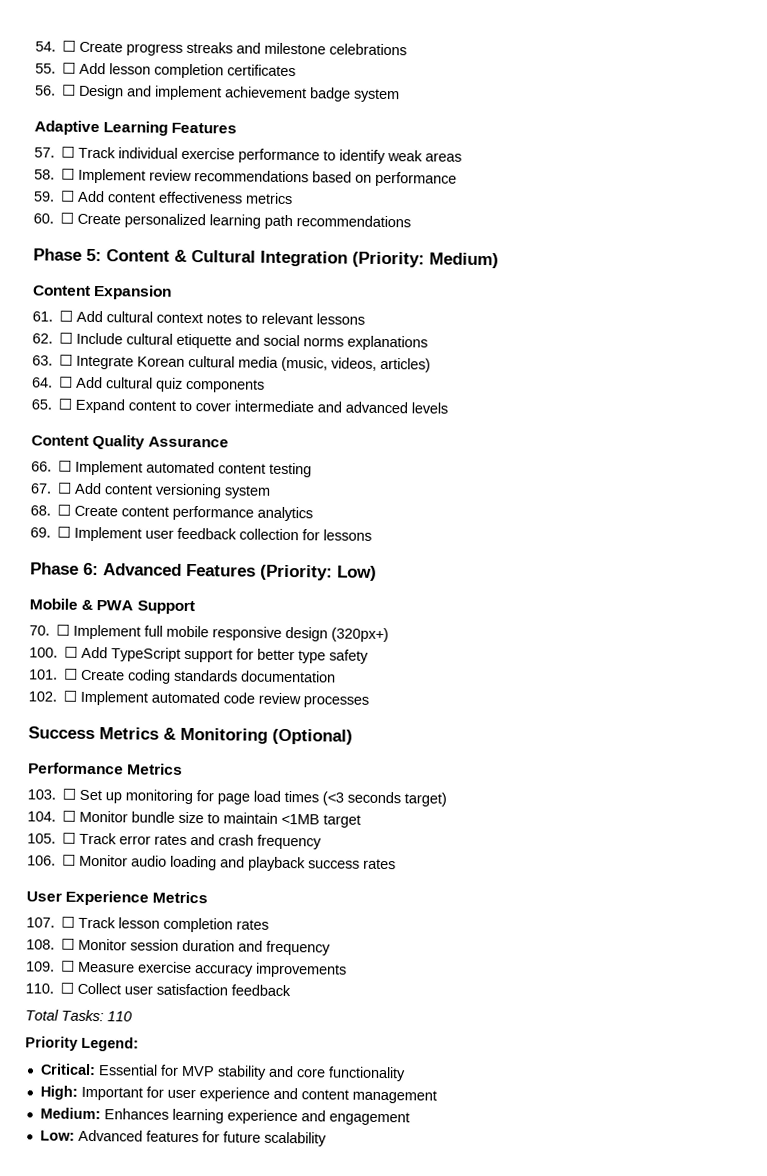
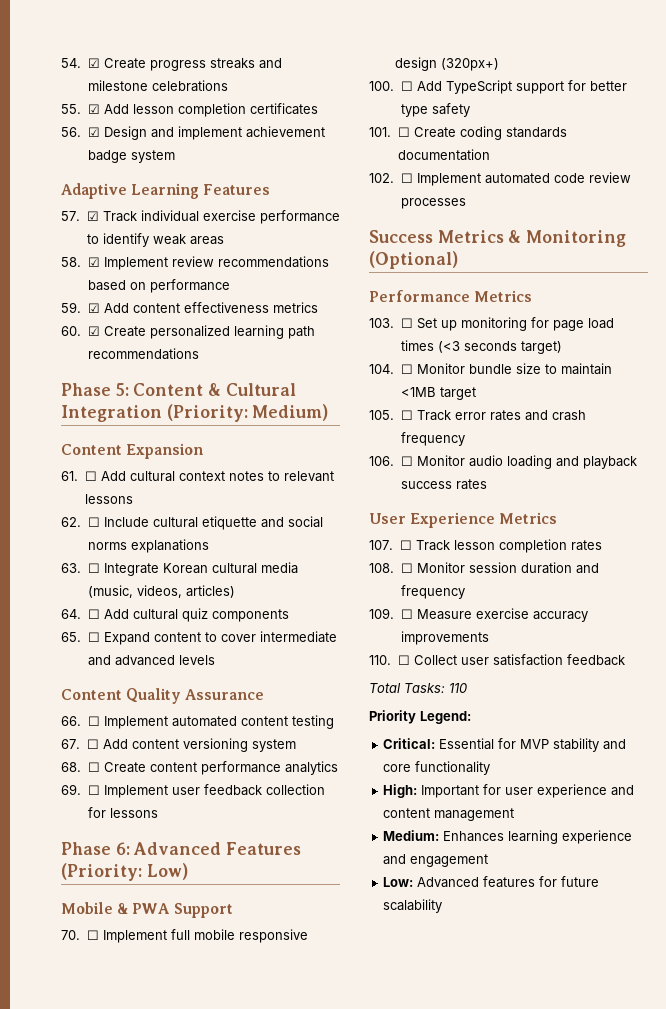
[62,40,77,52] ☐ -> [87,58,100,68] ☑
[62,62,77,74] ☐ -> [87,104,100,114] ☑
[62,84,77,96] ☐ -> [87,127,100,137] ☑
[61,146,76,158] ☐ -> [86,211,99,221] ☑
[61,168,76,180] ☐ -> [87,257,100,267] ☑
[60,190,76,202] ☐ -> [87,303,100,313] ☑
[60,212,75,224] ☐ -> [87,326,100,336] ☑

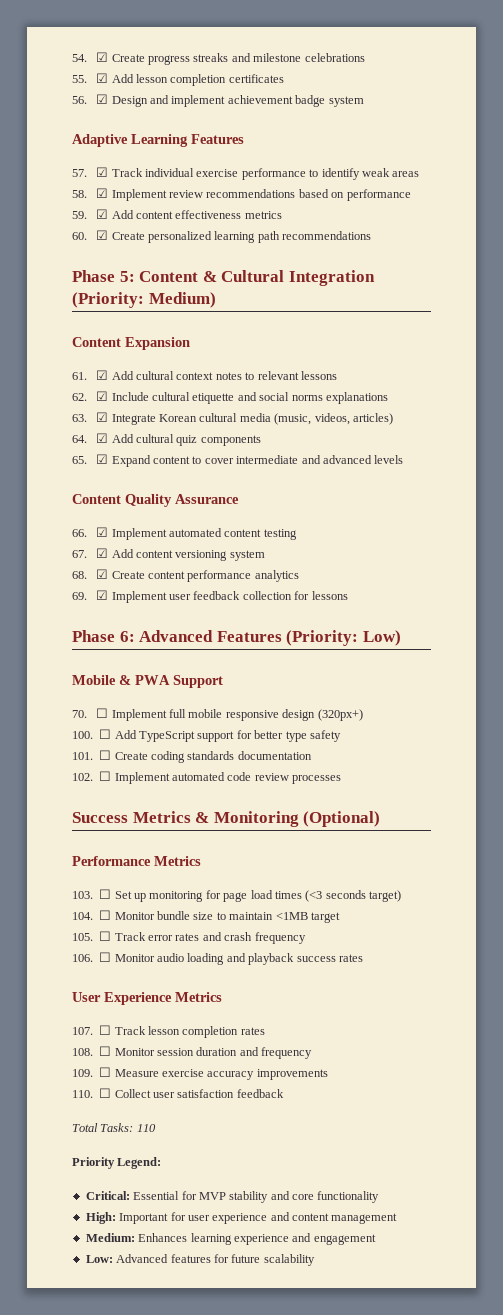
[84,471,97,481] ☐ -> [96,370,109,380] ☑
[87,517,100,527] ☐ -> [96,391,109,401] ☑
[87,563,100,573] ☐ -> [96,412,109,422] ☑
[87,609,100,619] ☐ -> [96,433,109,443] ☑
[87,632,100,642] ☐ -> [96,454,109,464] ☑
[87,716,100,726] ☐ -> [96,527,109,537] ☑
[86,739,99,749] ☐ -> [96,548,109,558] ☑
[87,762,100,772] ☐ -> [96,569,109,579] ☑
[87,785,100,795] ☐ -> [96,590,109,600] ☑

